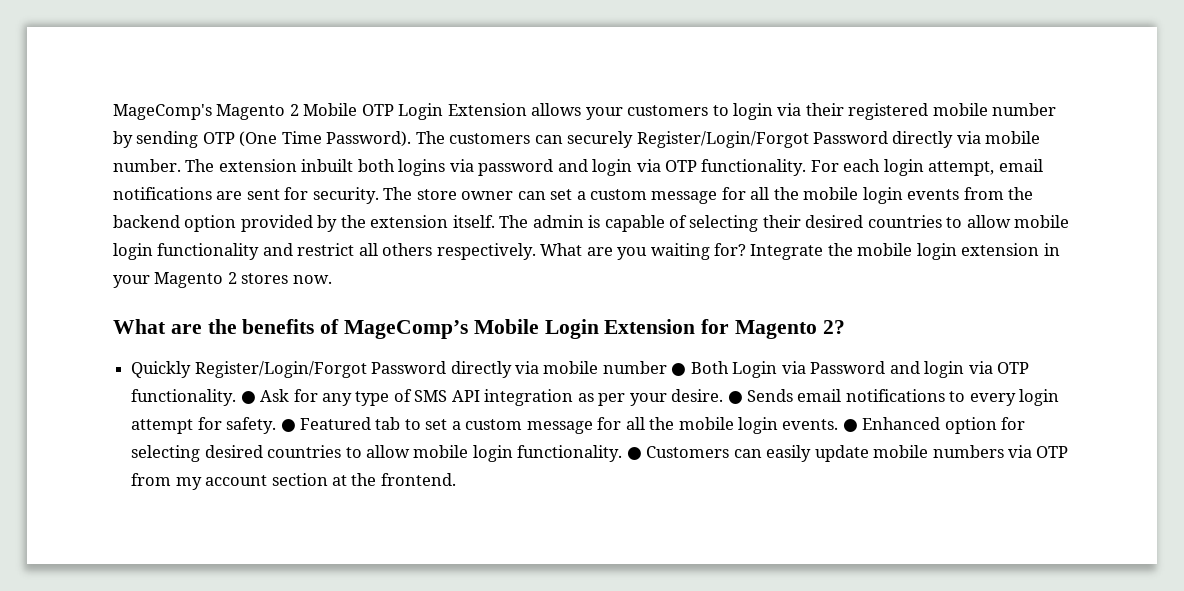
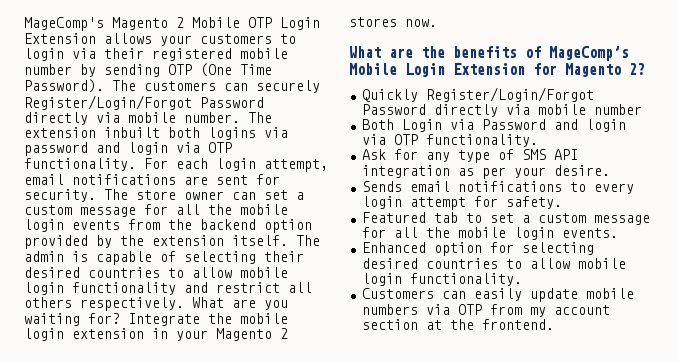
[671,363,687,376] ● -> (642, 109) //
[240,391,256,404] ● -> (538, 140) //
[727,391,743,404] ● -> (610, 170) //
[280,419,296,432] ● -> (562, 202) //
[842,419,858,432] ● -> (618, 233) //
[626,447,642,460] ● -> (522, 279) //

